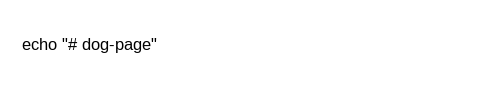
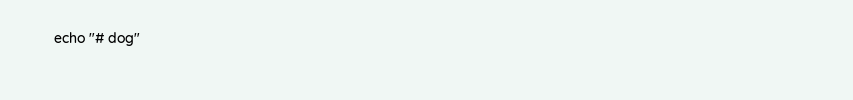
[82,38,157,53] dog-page" -> [108,32,140,46] dog"

